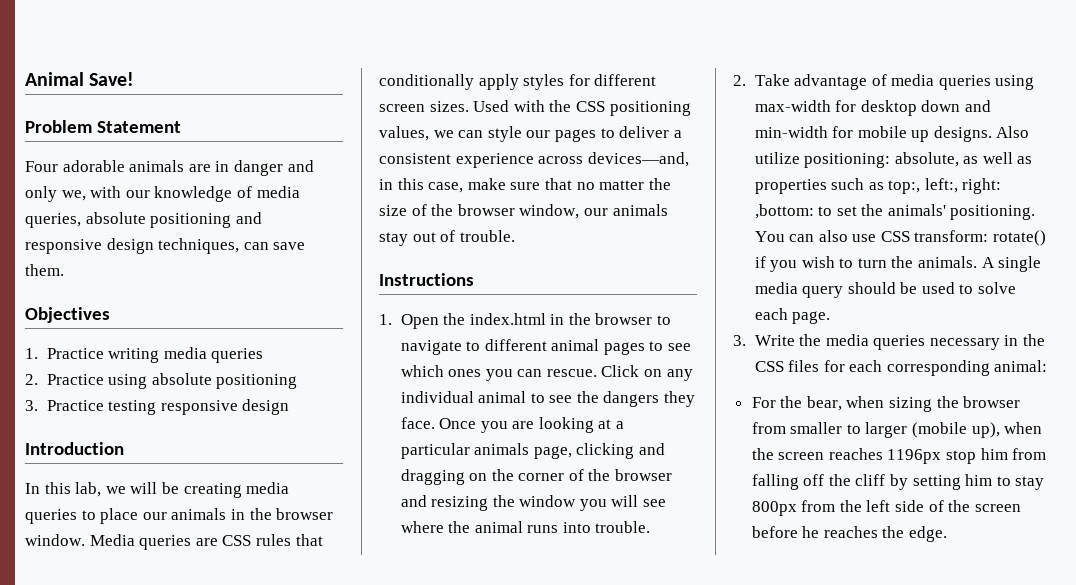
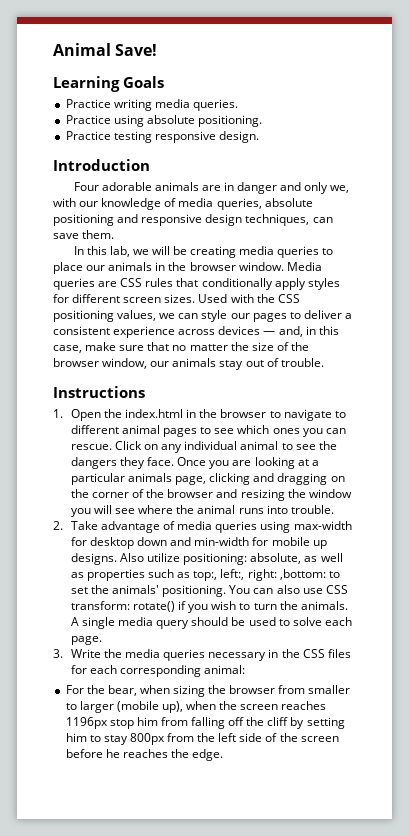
[25,120,181,133] Problem Statement -> [53,76,164,92] [65,99,238,111] [65,115,262,127] [65,131,259,143] [53,159,150,171] Learning Goals // Practice writing media queries. // Practice using absolute positioning. // Practice testing responsive design. // Introduction
[25,307,110,323] [25,347,264,363] [25,373,298,389] [25,399,290,415] [25,442,124,455] // Objectives // 1. Practice writing media queries // 2. Practice using absolute positioning // 3. Practice testing responsive design // Introduction -> (115, 234) none
[587,152,689,167] devices—and, -> [218,326,303,337] devices — and,

